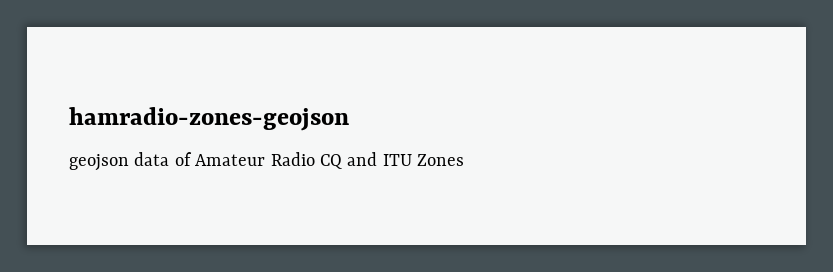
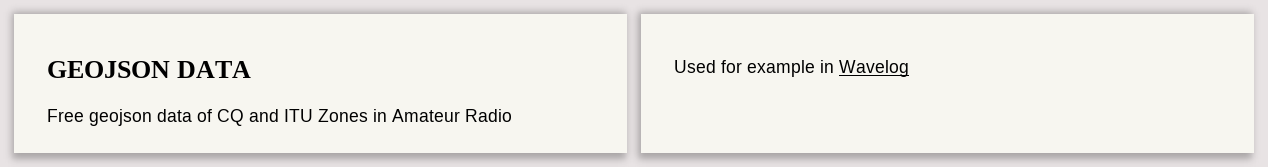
[69,107,349,131] hamradio-zones-geojson // -> [47,61,252,78] [47,109,84,122] GEOJSON DATA // Free
[195,152,315,166] Amateur Radio -> (212, 115) none
(465, 160) none -> [373,109,512,122] [674,60,909,77] in Amateur Radio // Used for example in Wavelog

